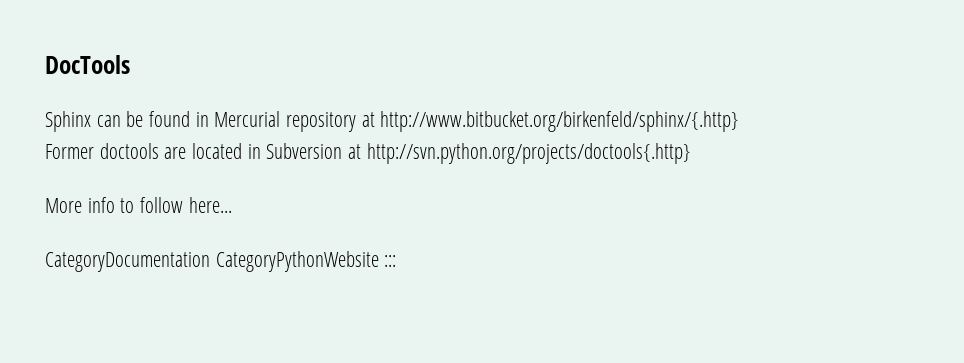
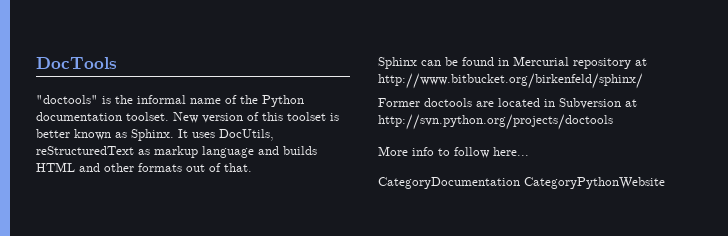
(130, 64) none -> [36,95,304,107] [36,112,339,123] [36,129,274,141] [36,146,317,158] [36,162,252,172] // "doctools" is the informal name of the Python documentation toolset. New version of this toolset is better known as Sphinx. It uses DocUtils, reStructuredText as markup language and builds HTML and other formats out of that.
[380,111,740,132] http://www.bitbucket.org/birkenfeld/sphinx/{.http} -> [378,73,643,89] http://www.bitbucket.org/birkenfeld/sphinx/
[366,143,691,164] http://svn.python.org/projects/doctools{.http} -> [378,114,613,130] http://svn.python.org/projects/doctools
[384,255,397,267] ::: -> (665, 183) none

